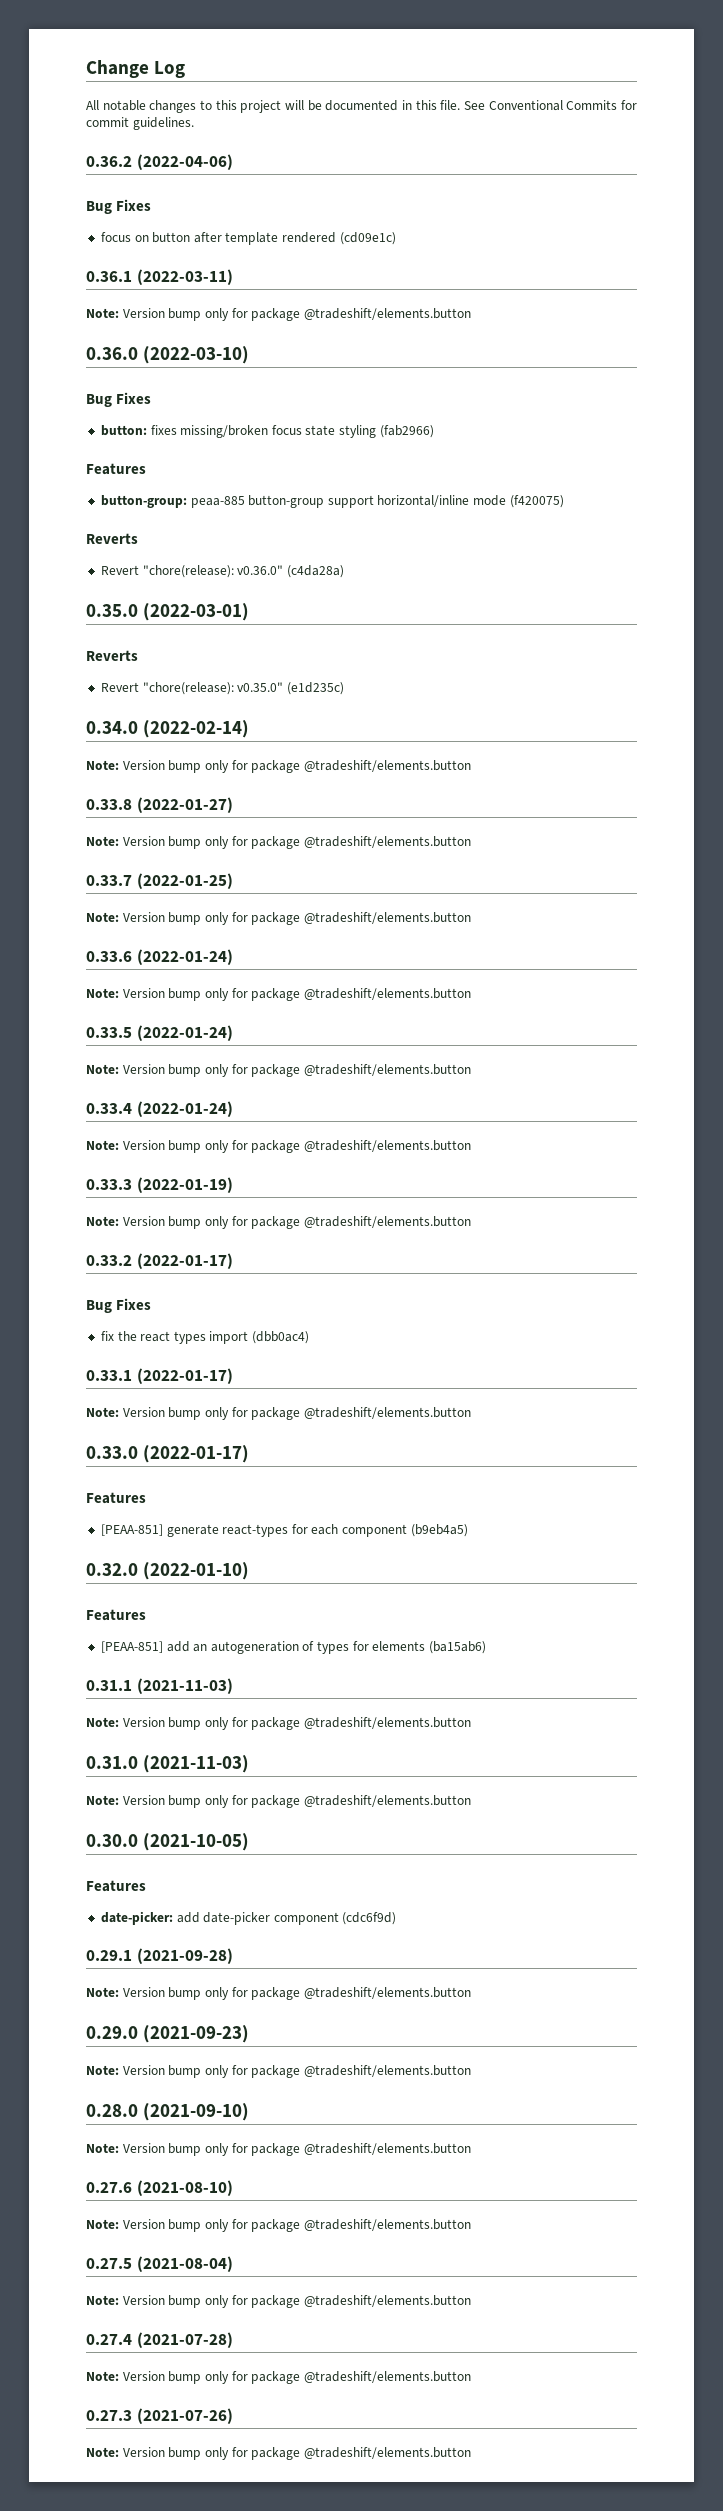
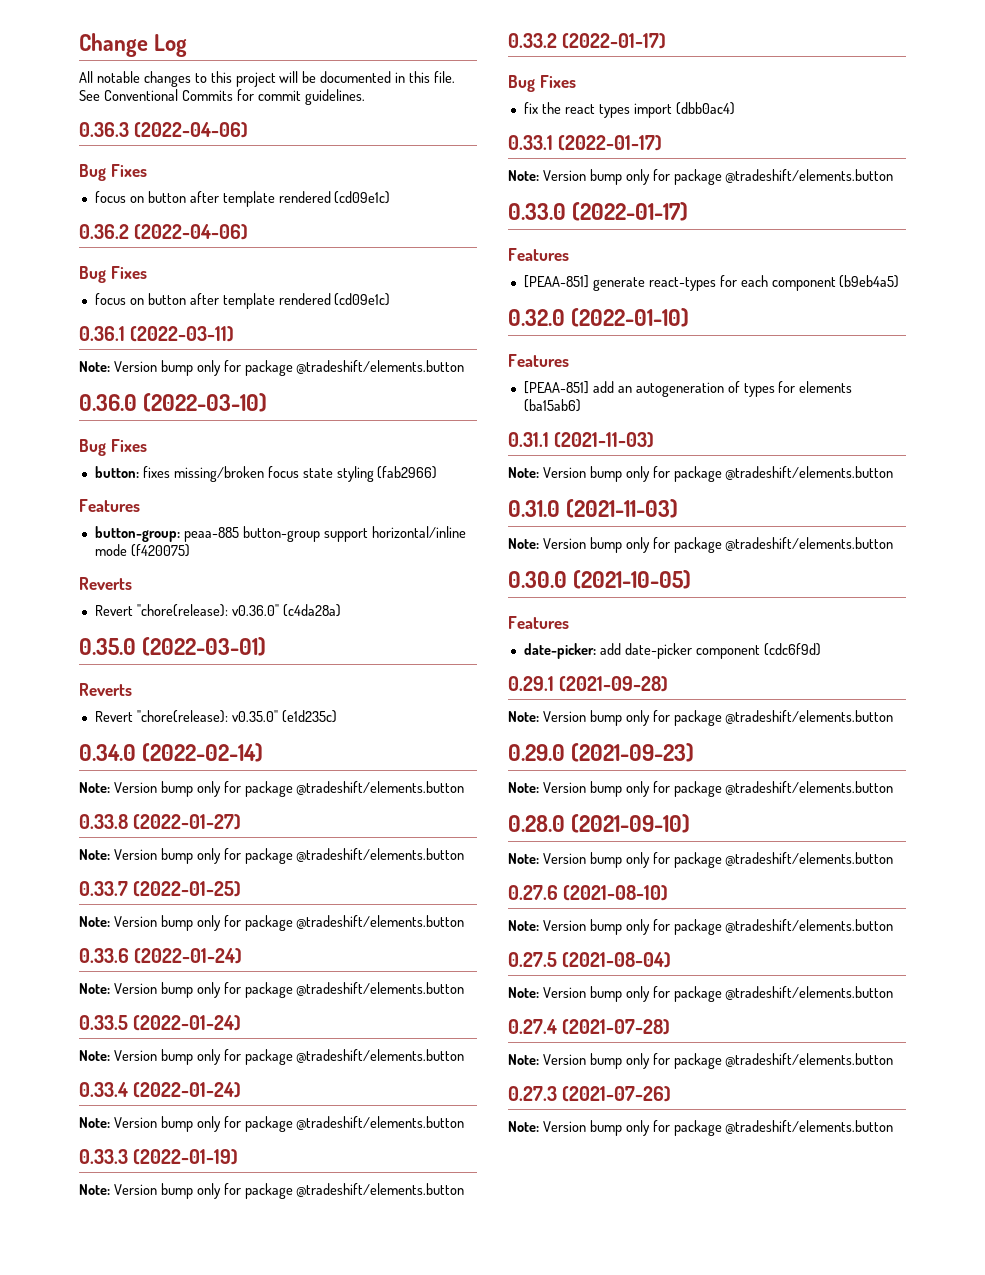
(194, 123) none -> [79,122,249,138] [79,164,147,181] [94,191,391,207] // 0.36.3 (2022-04-06) // Bug Fixes // focus on button after template rendered (cd09e1c)

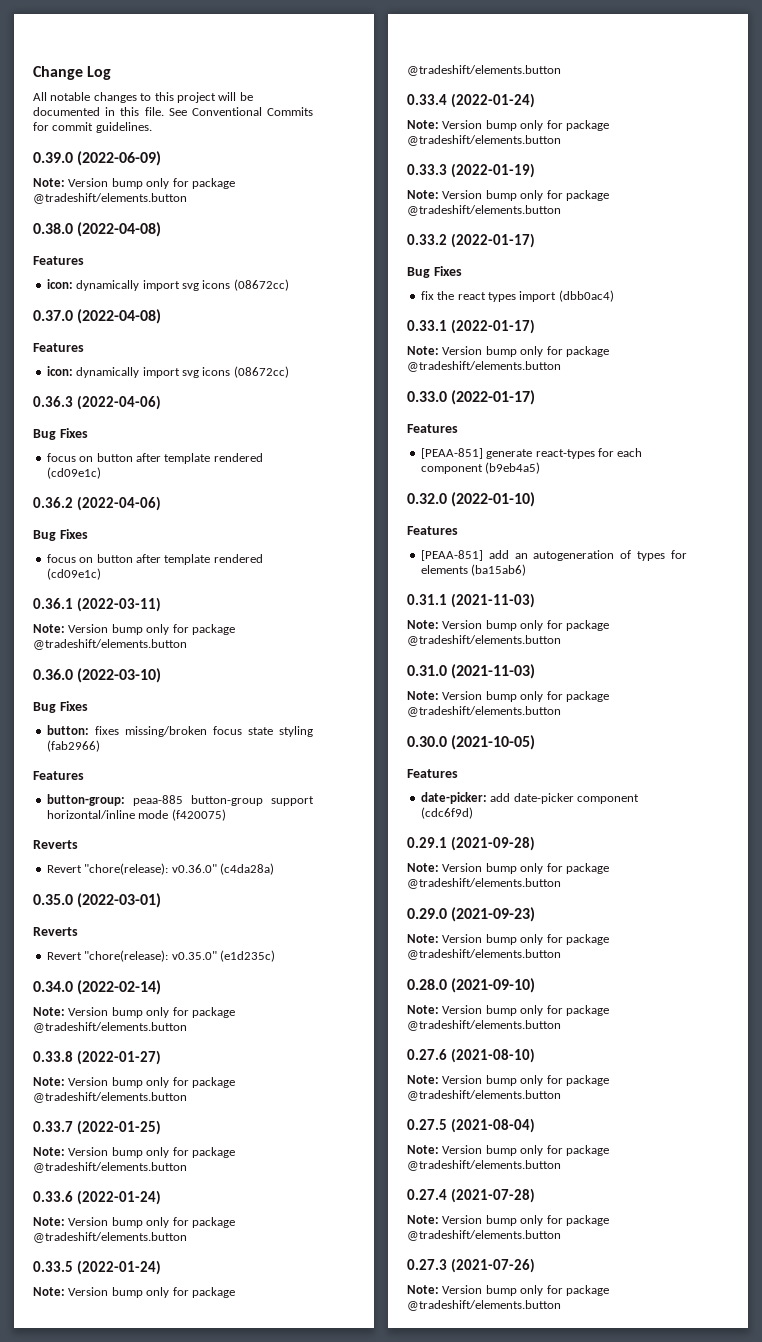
(365, 97) none -> [33,151,162,166] [33,178,235,189] [33,193,187,204] [33,222,162,237] [33,256,84,265] [46,279,289,291] [33,309,162,324] [33,343,84,352] [46,366,289,378] // 0.39.0 (2022-06-09) // Note: Version bump only for package @tradeshift/elements.button // 0.38.0 (2022-04-08) // Features // icon: dynamically import svg icons (08672cc) // 0.37.0 (2022-04-08) // Features // icon: dynamically import svg icons (08672cc)

